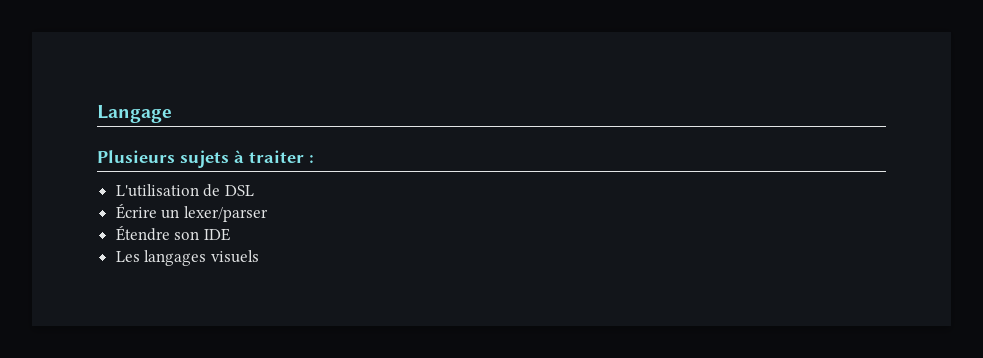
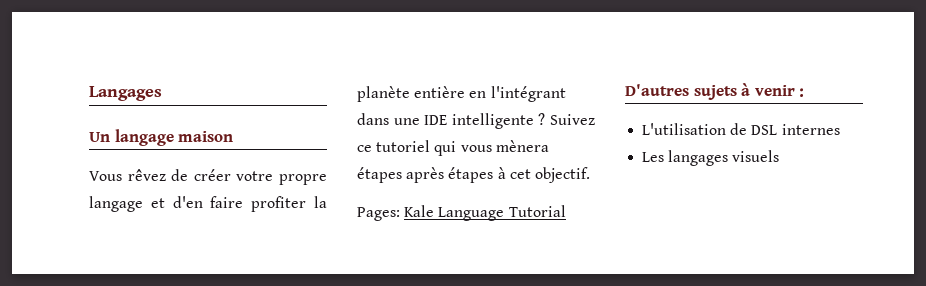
[97,105,172,123] [97,150,175,163] Langage // Plusieurs -> [89,86,162,101] [89,129,234,146] [89,169,327,185] [89,196,327,212] [357,86,566,102] [357,113,595,129] [357,140,549,156] [357,167,590,183] [357,205,566,221] [625,84,689,96] Langages // Un langage maison // Vous rêvez de créer votre propre langage et d'en faire profiter la planète entière en l'intégrant dans une IDE intelligente ? Suivez ce tutoriel qui vous mènera étapes après étapes à cet objectif. // Pages: Kale Language Tutorial // D'autres
[249,150,304,163] traiter -> [754,85,795,96] venir
[115,203,268,222] [115,225,230,241] // Écrire un lexer/parser // Étendre son IDE -> [781,124,840,135] internes

